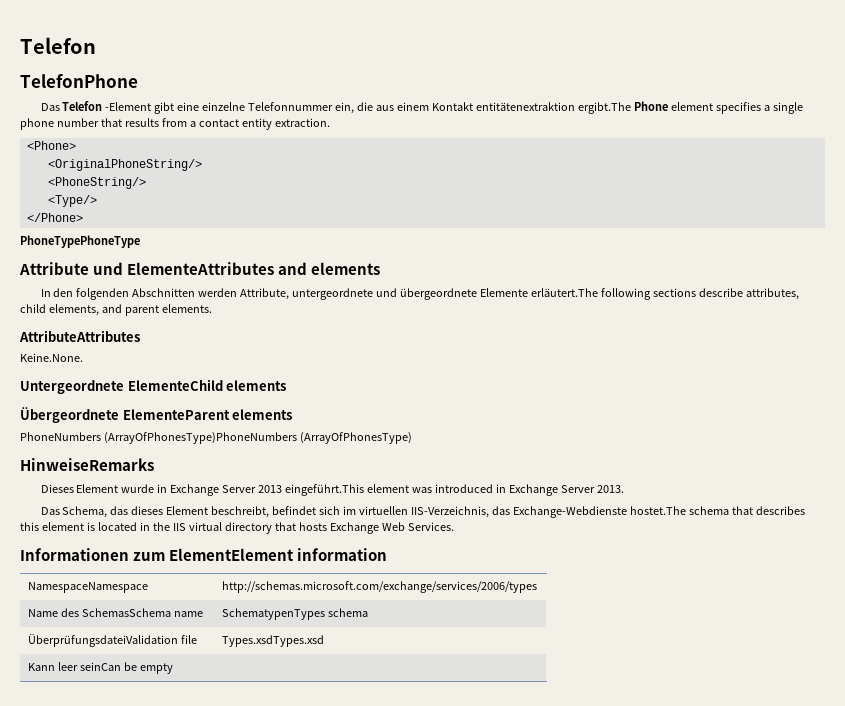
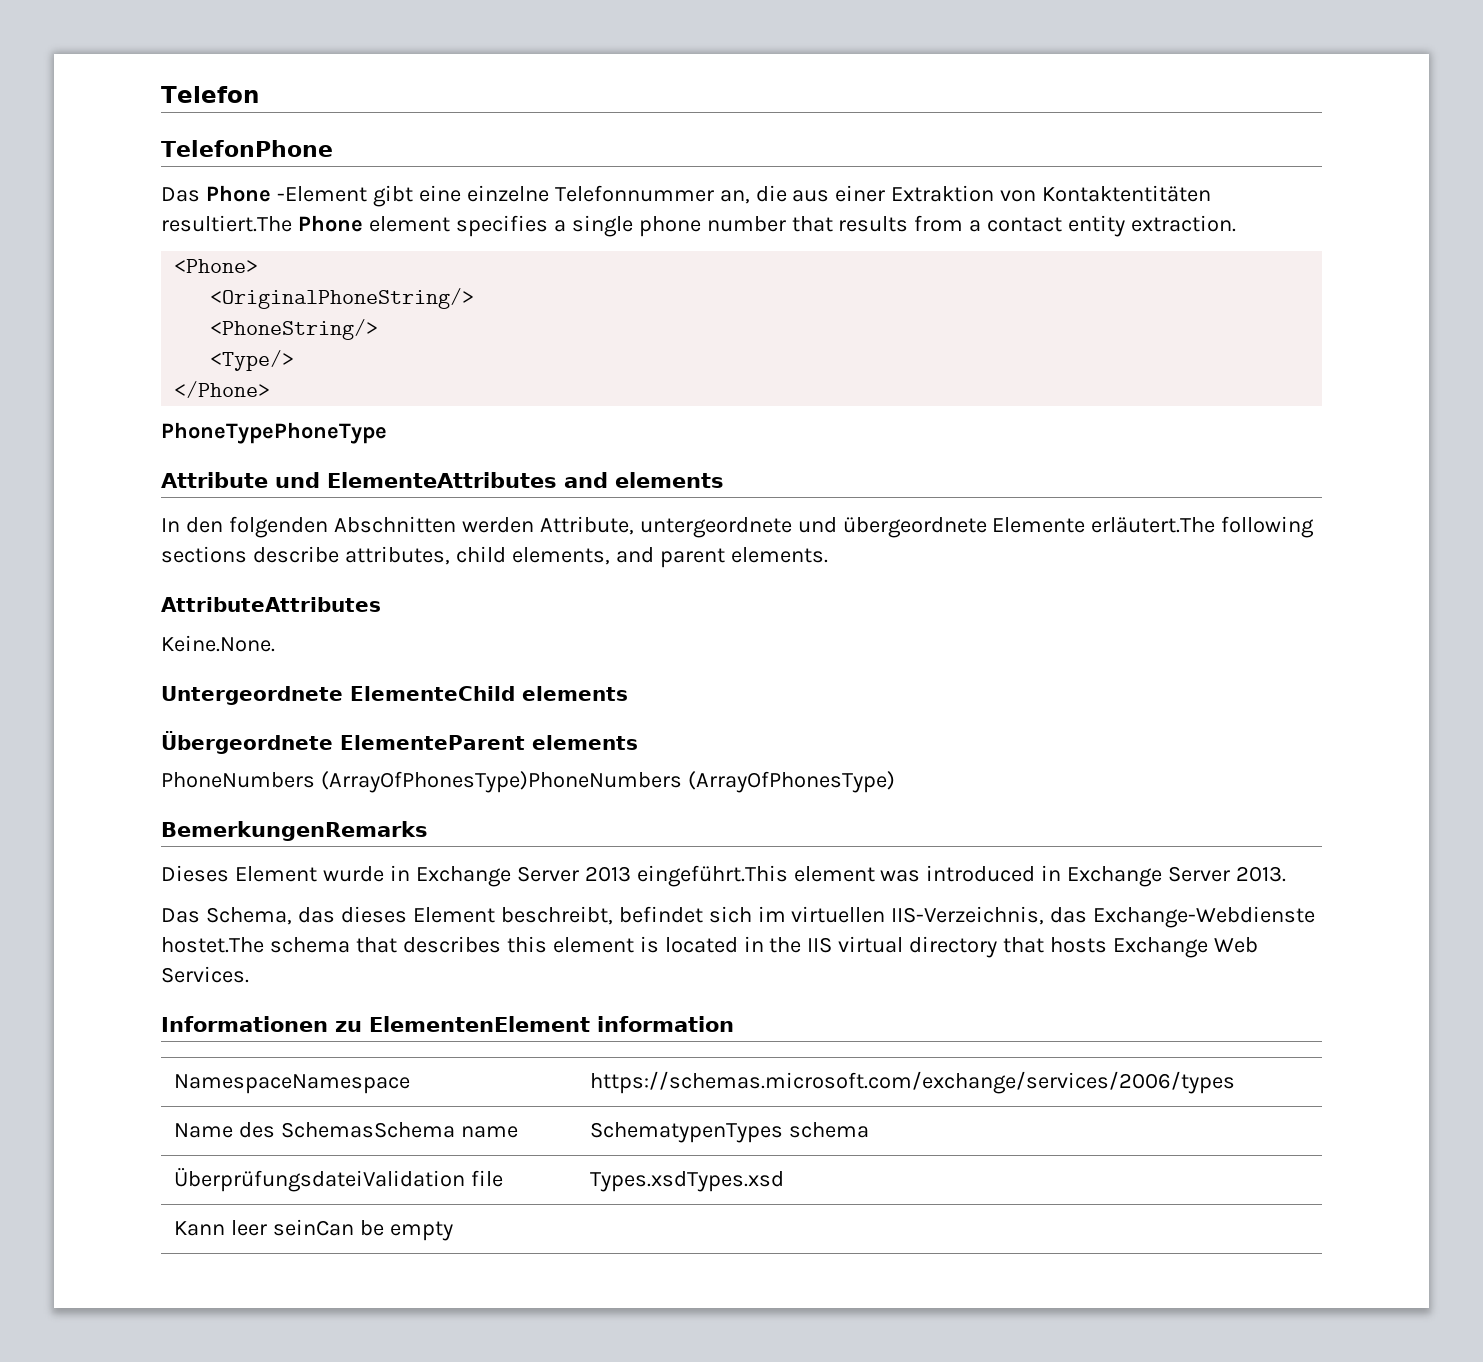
[62,101,103,111] Telefon -> [205,185,271,202] Phone
[335,102,355,114] ein, -> [719,190,750,204] an,
[397,102,632,114] einem Kontakt entitätenextraktion ergibt.The -> [835,185,1212,202] [161,215,292,232] einer Extraktion von Kontaktentitäten resultiert.The
[20,458,154,471] HinweiseRemarks -> [161,821,428,841] BemerkungenRemarks
[133,548,295,561] zum ElementElement -> [335,1016,590,1032] zu ElementenElement
[222,581,538,593] http://schemas.microsoft.com/exchange/services/2006/types -> [590,1071,1236,1094] https://schemas.microsoft.com/exchange/services/2006/types

